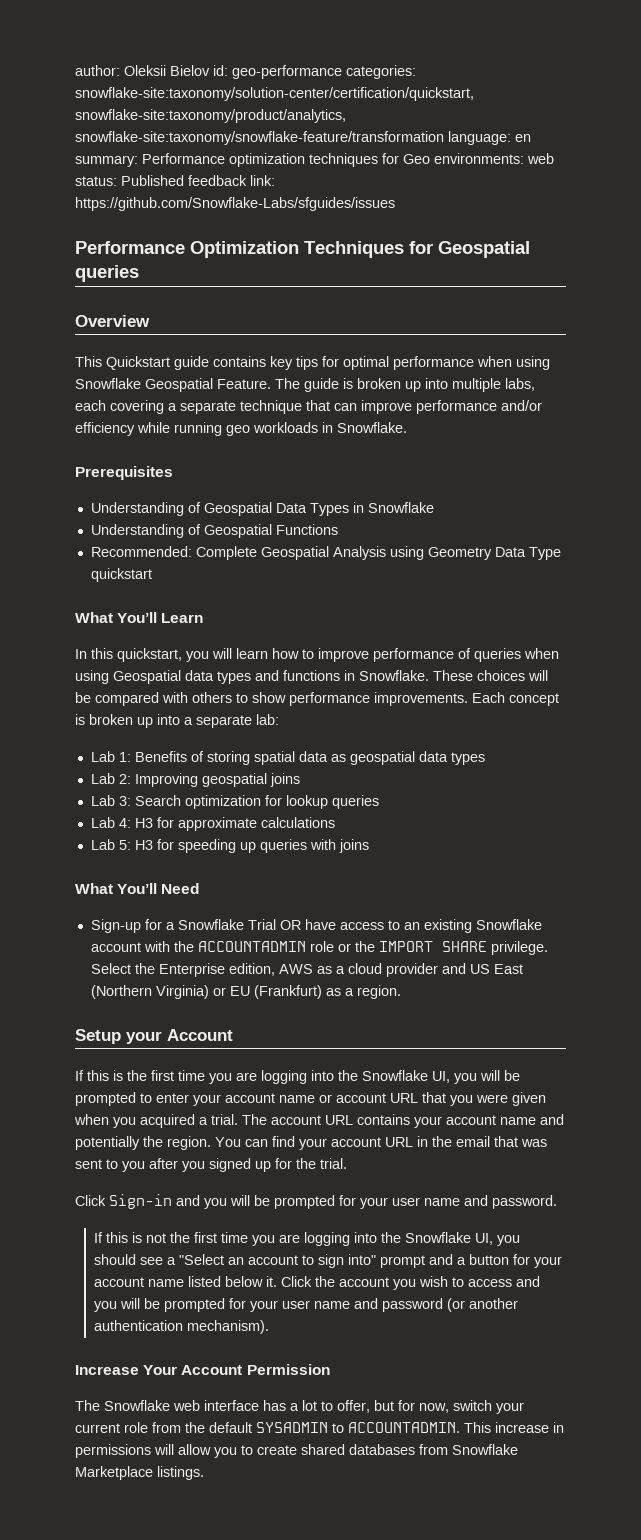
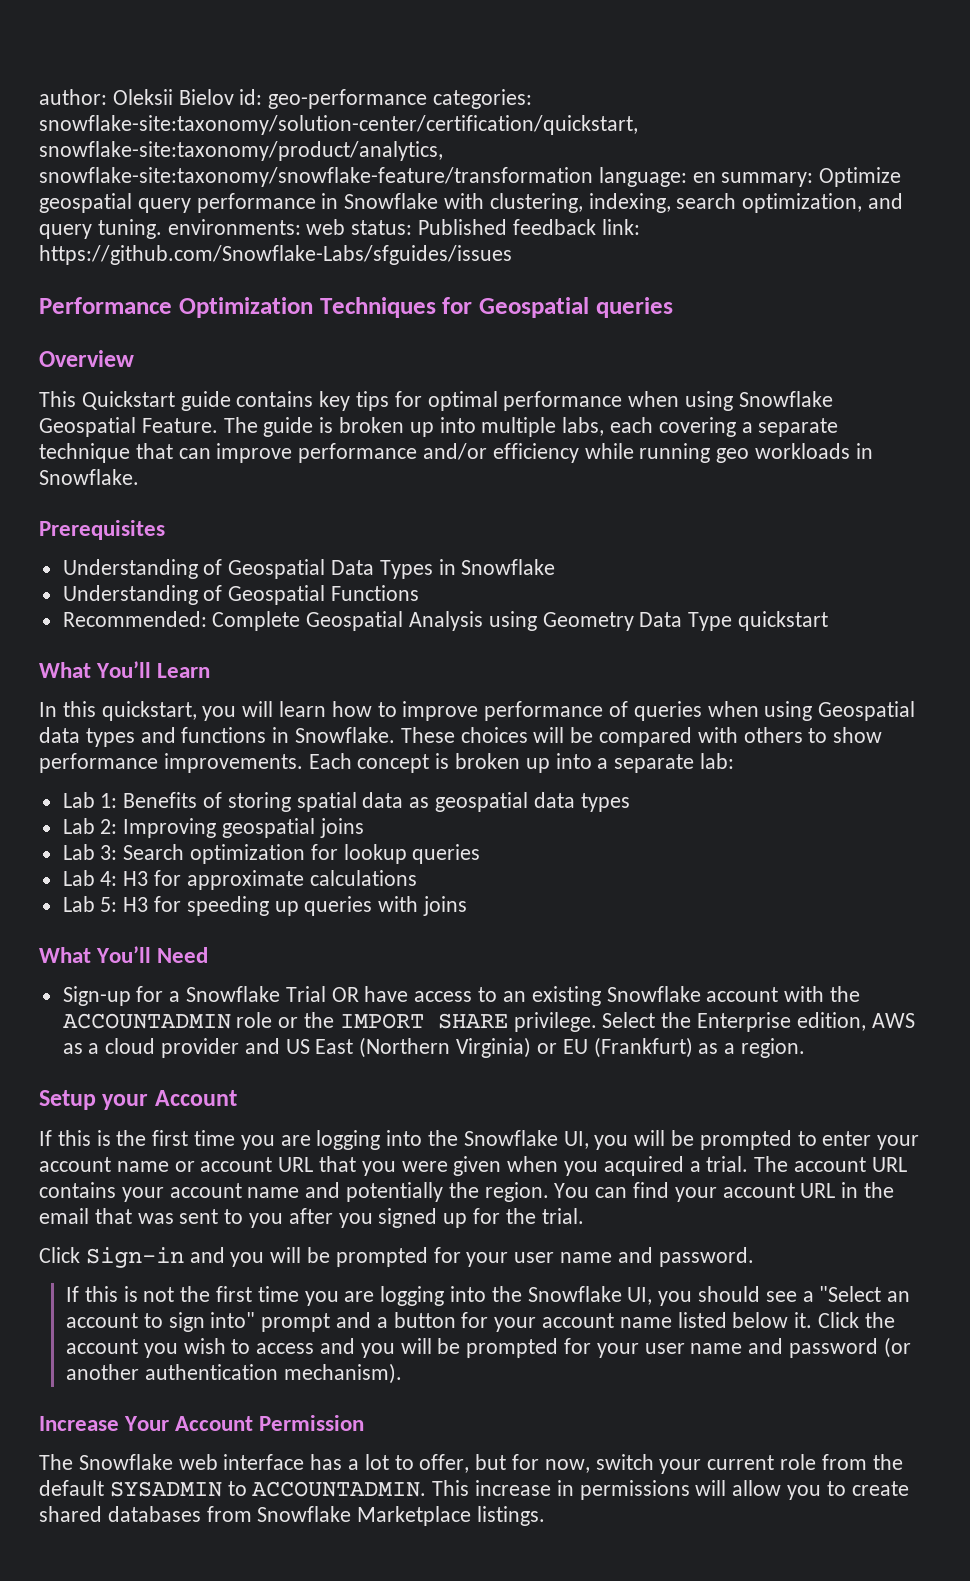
[142,153,430,167] Performance optimization techniques for Geo -> [819,167,902,187] [39,193,904,213] [39,219,162,239] Optimize geospatial query performance in Snowflake with clustering, indexing, search optimization, and query tuning.

